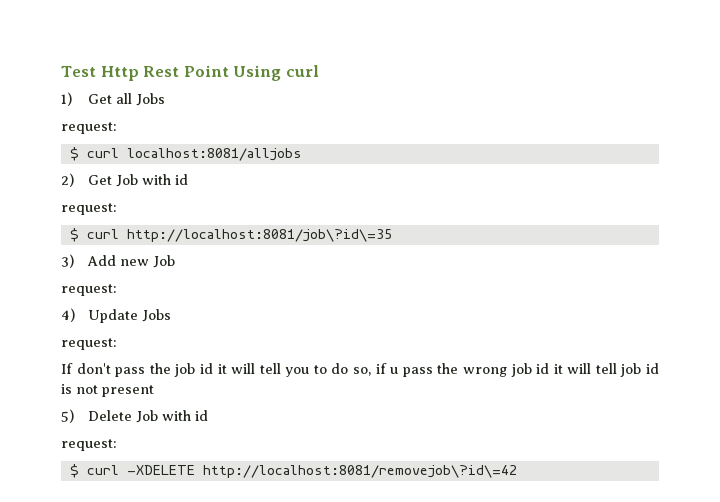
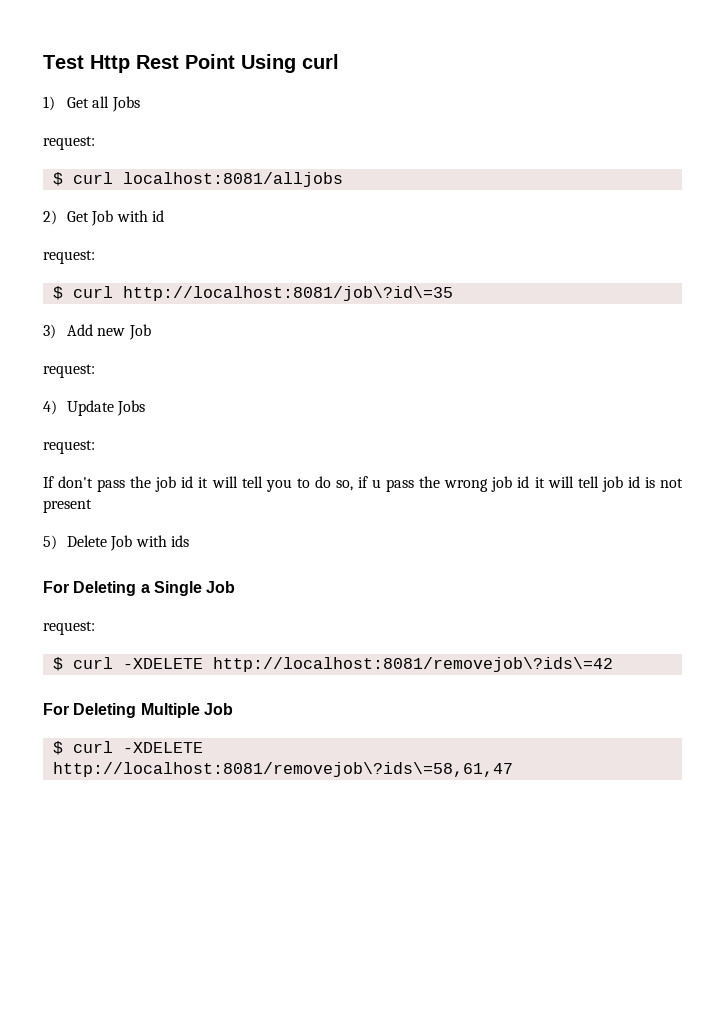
[195,410,209,421] [61,439,117,451] [69,464,517,478] id // request: // $ curl -XDELETE http://localhost:8081/removejob\?id\=42 -> [171,535,190,547] [43,581,236,596] [43,621,95,635] [52,657,613,672] [43,703,233,718] [52,741,203,755] [52,762,513,777] ids // For Deleting a Single Job // request: // $ curl -XDELETE http://localhost:8081/removejob\?ids\=42 // For Deleting Multiple Job // $ curl -XDELETE http://localhost:8081/removejob\?ids\=58,61,47

